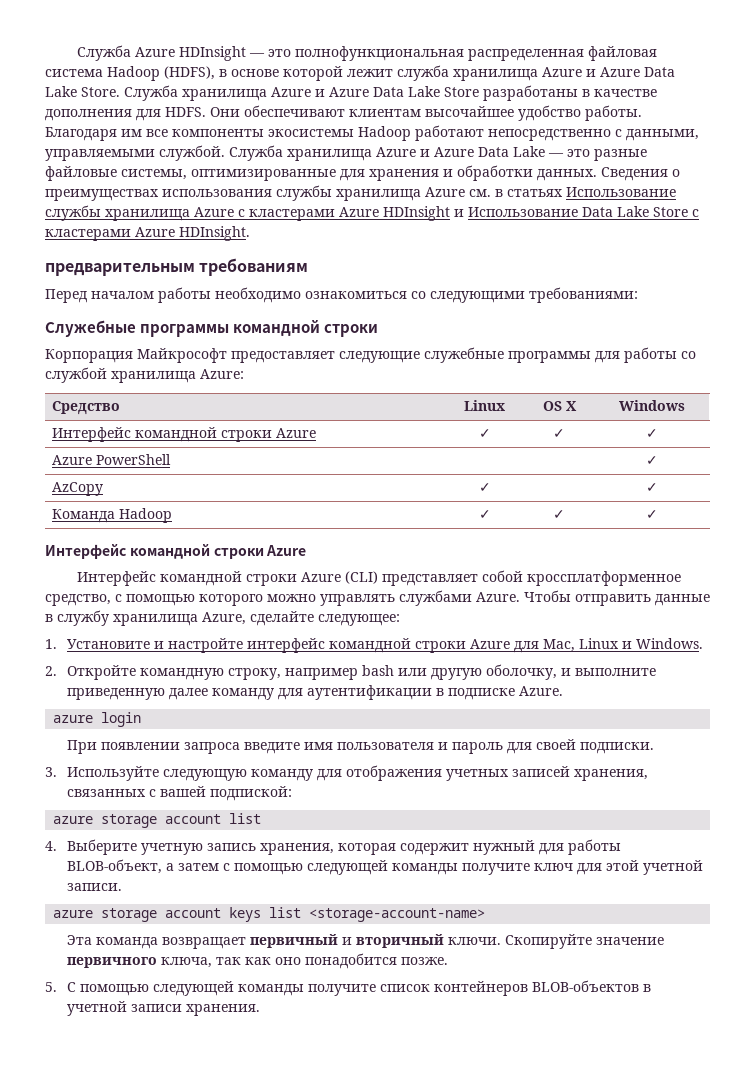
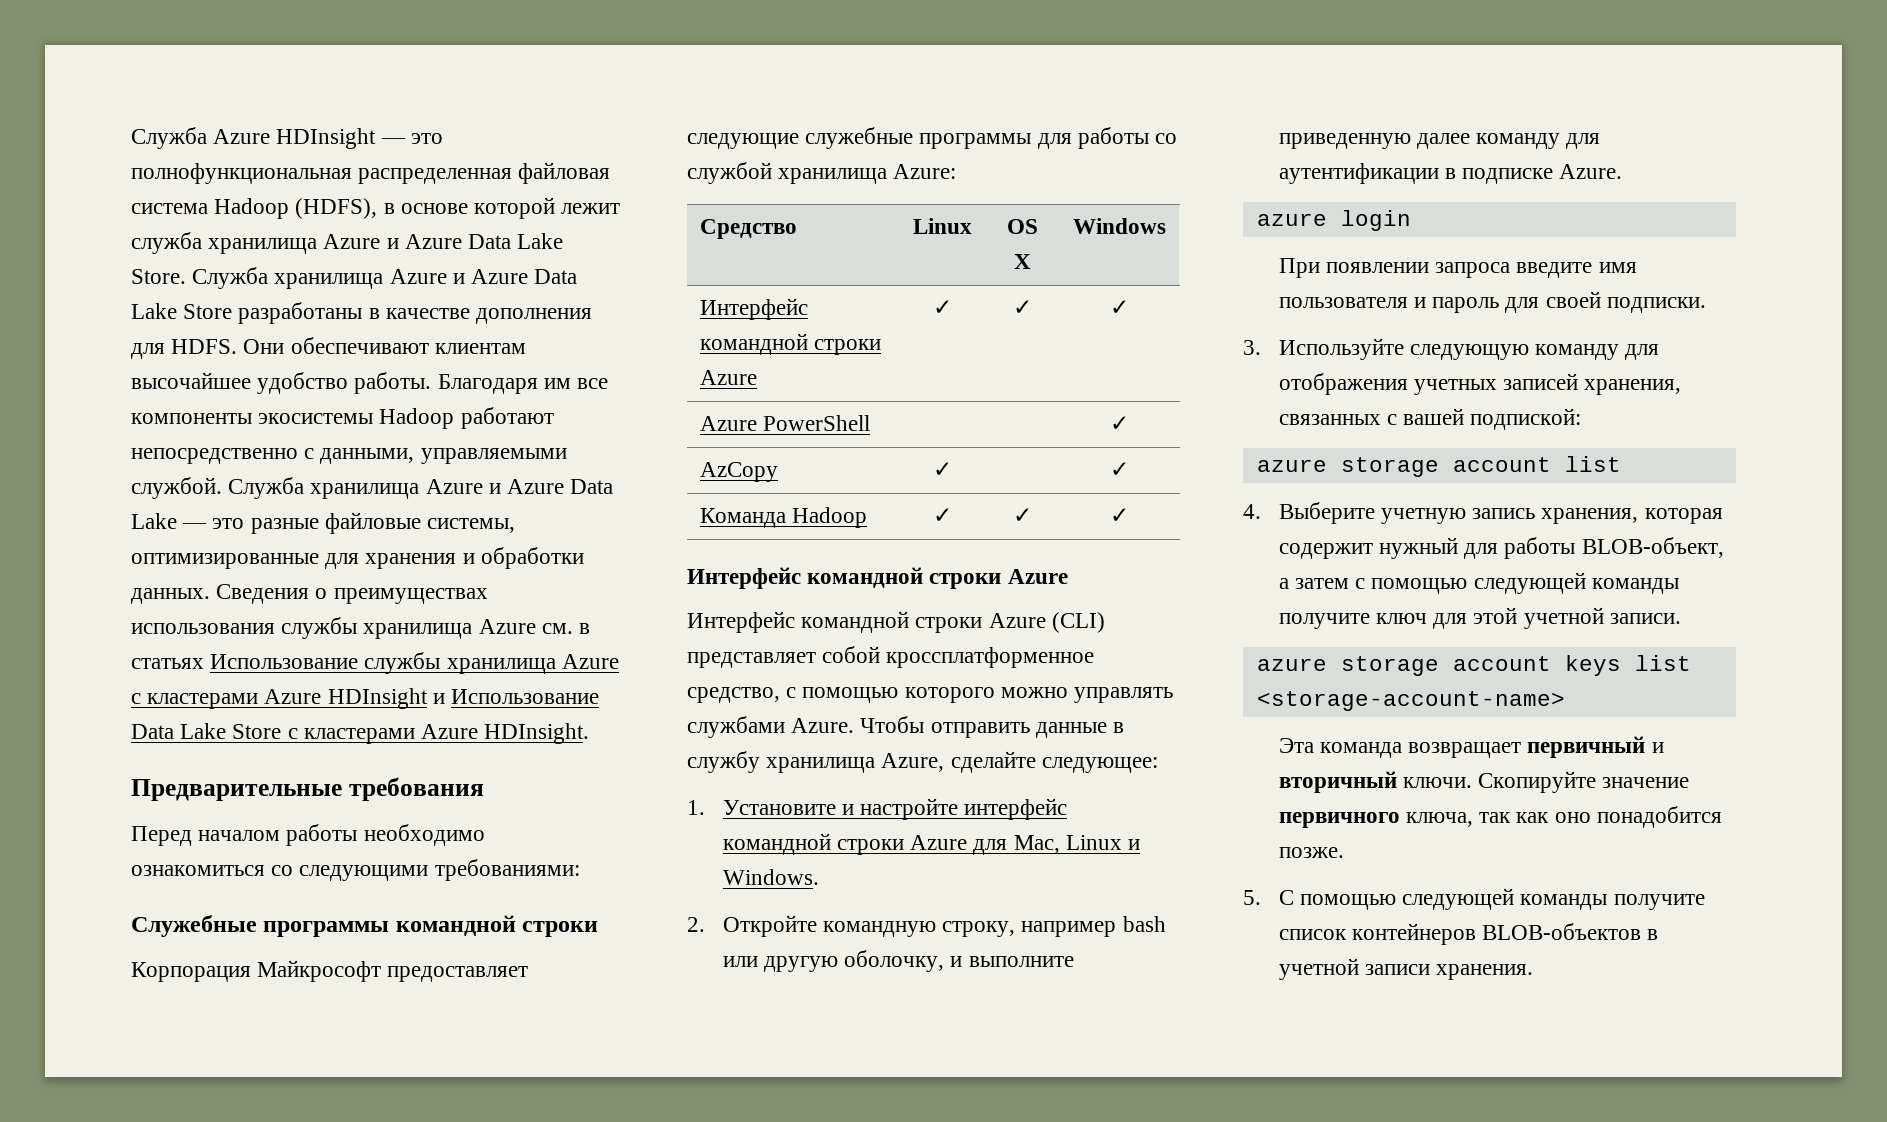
[45,258,309,276] предварительным требованиям -> [131,777,484,801] Предварительные требования

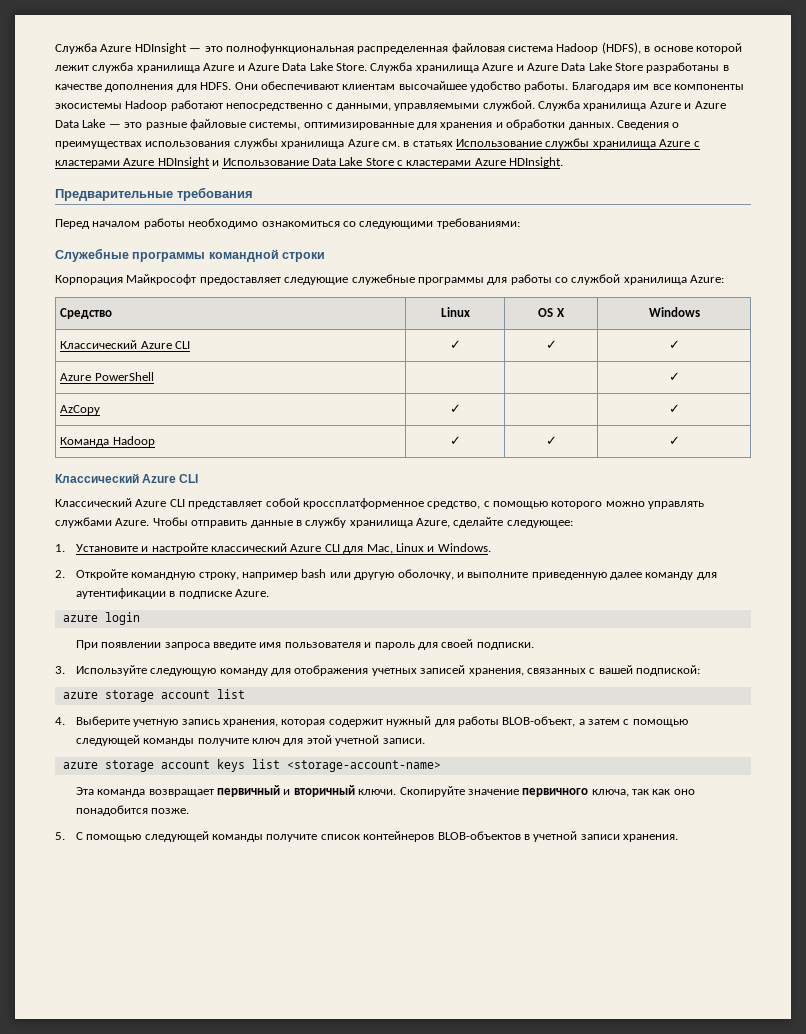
[699,298,808,320] [699,333,882,355] [699,370,757,385] Интерфейс командной строки Azure -> [60,340,191,349] Классический Azure CLI
[687,567,1068,589] [687,611,1105,633] Интерфейс командной строки Azure // Интерфейс командной строки Azure (CLI) -> [55,473,199,483] [55,498,185,507] Классический Azure CLI // Классический Azure CLI
[964,798,1068,820] [722,833,968,855] интерфейс командной строки Azure -> [211,543,340,552] классический Azure CLI

